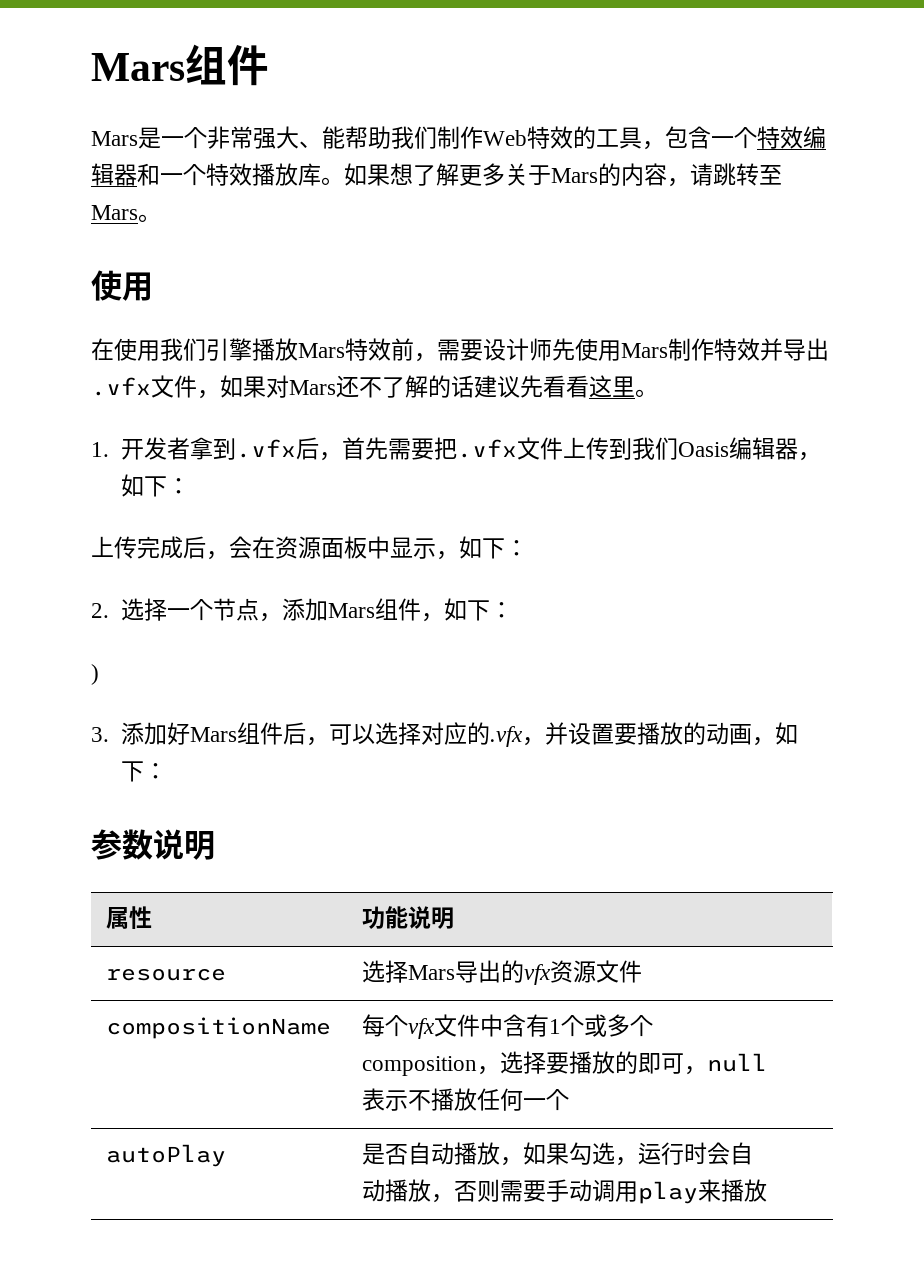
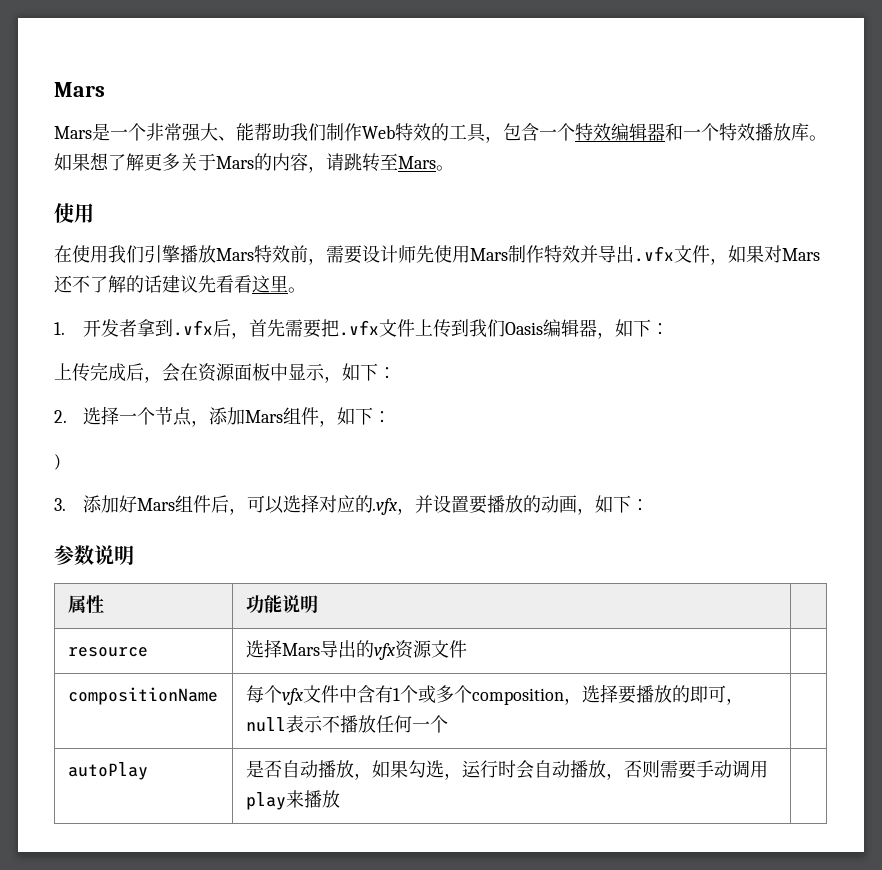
[91,44,269,86] Mars组件 -> [54,82,105,97] Mars

